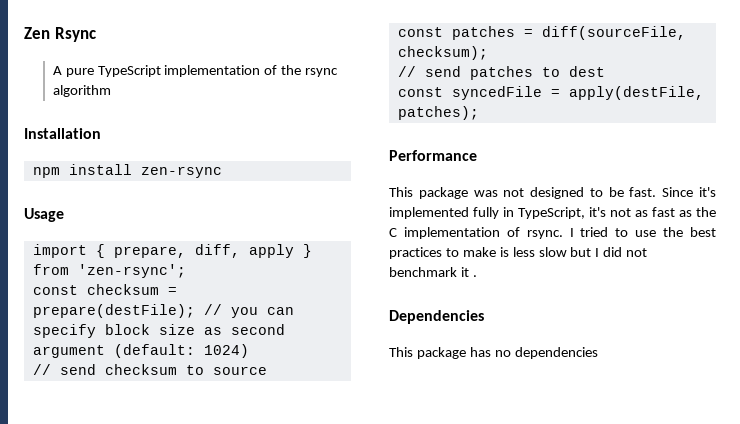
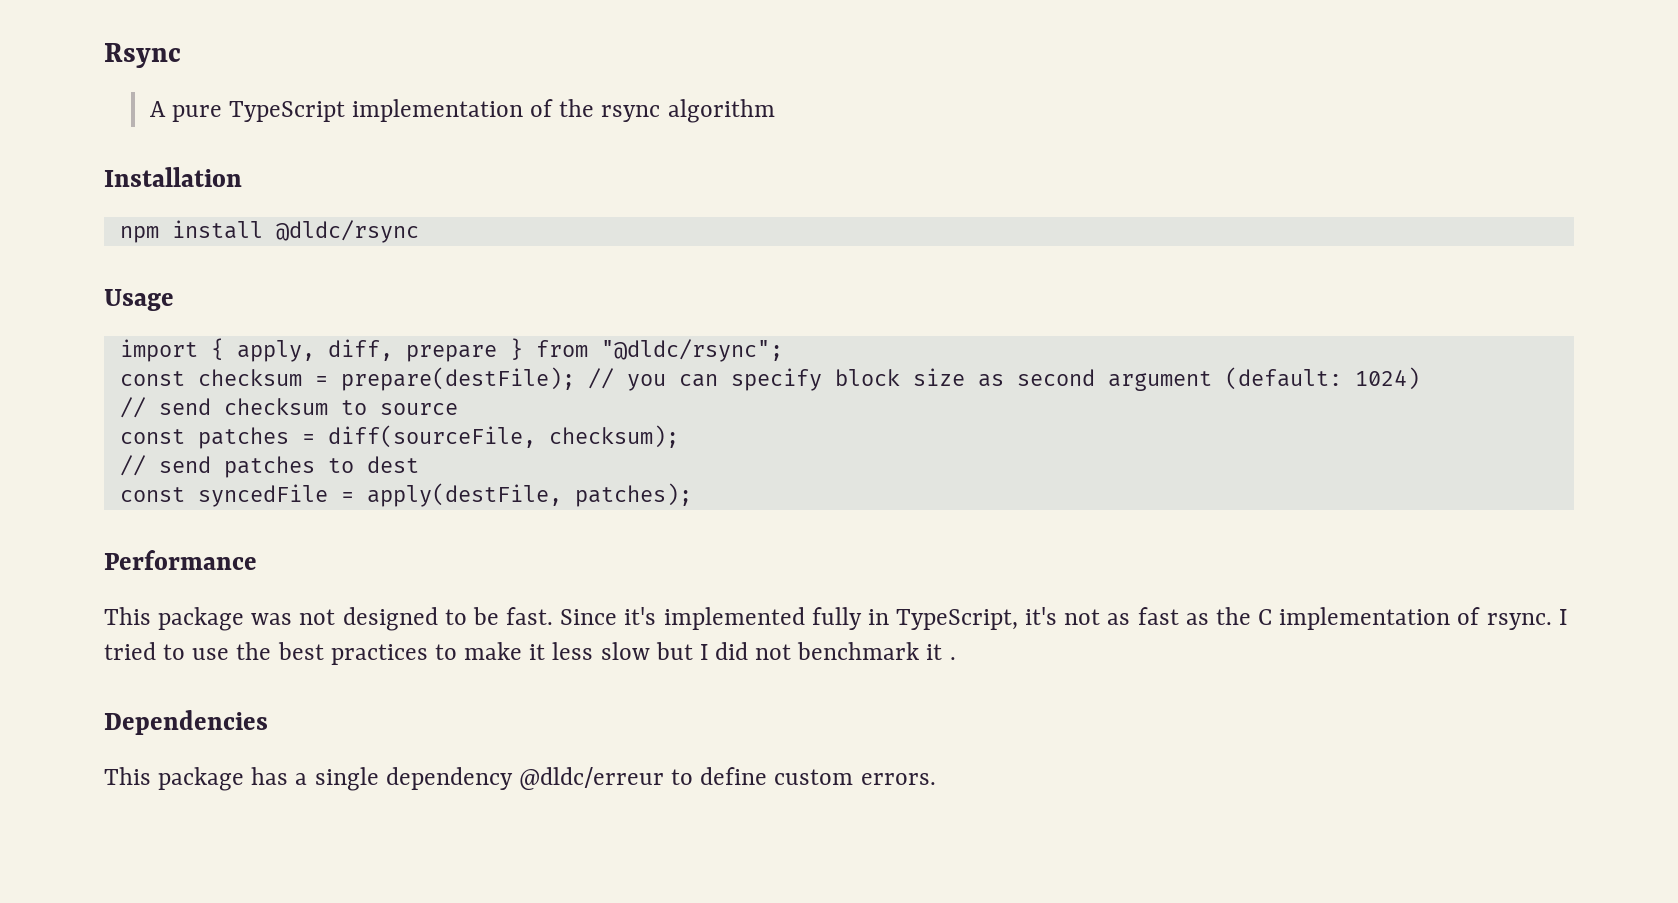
[24,27,50,39] Zen -> (104, 55) none
[140,166,222,178] zen-rsync -> [275,220,419,243] @dldc/rsync
[113,244,294,258] prepare, diff, apply -> [236,339,497,362] apply, diff, prepare
[77,264,186,278] 'zen-rsync'; -> [600,339,783,362] "@dldc/rsync";
[499,247,509,257] is -> [529,644,546,660] it
[494,347,598,359] no dependencies -> [295,767,936,791] a single dependency @dldc/erreur to define custom errors.

